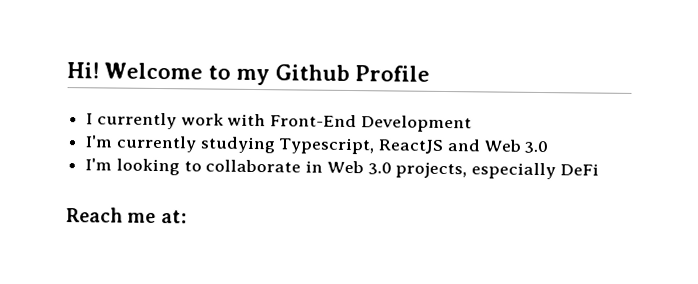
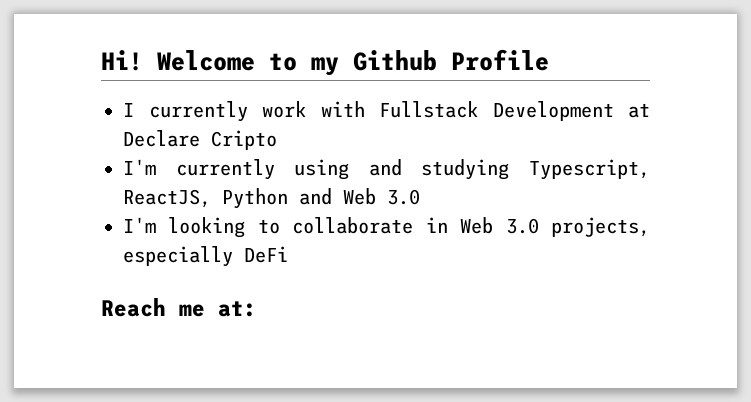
[270,114,358,128] Front-End -> [379,101,478,118] Fullstack
(472, 124) none -> [628,103,650,118] [123,130,277,150] at Declare Cripto
[199,136,445,155] studying Typescript, ReactJS -> [294,159,650,180] [123,188,288,209] using and studying Typescript, ReactJS, Python

